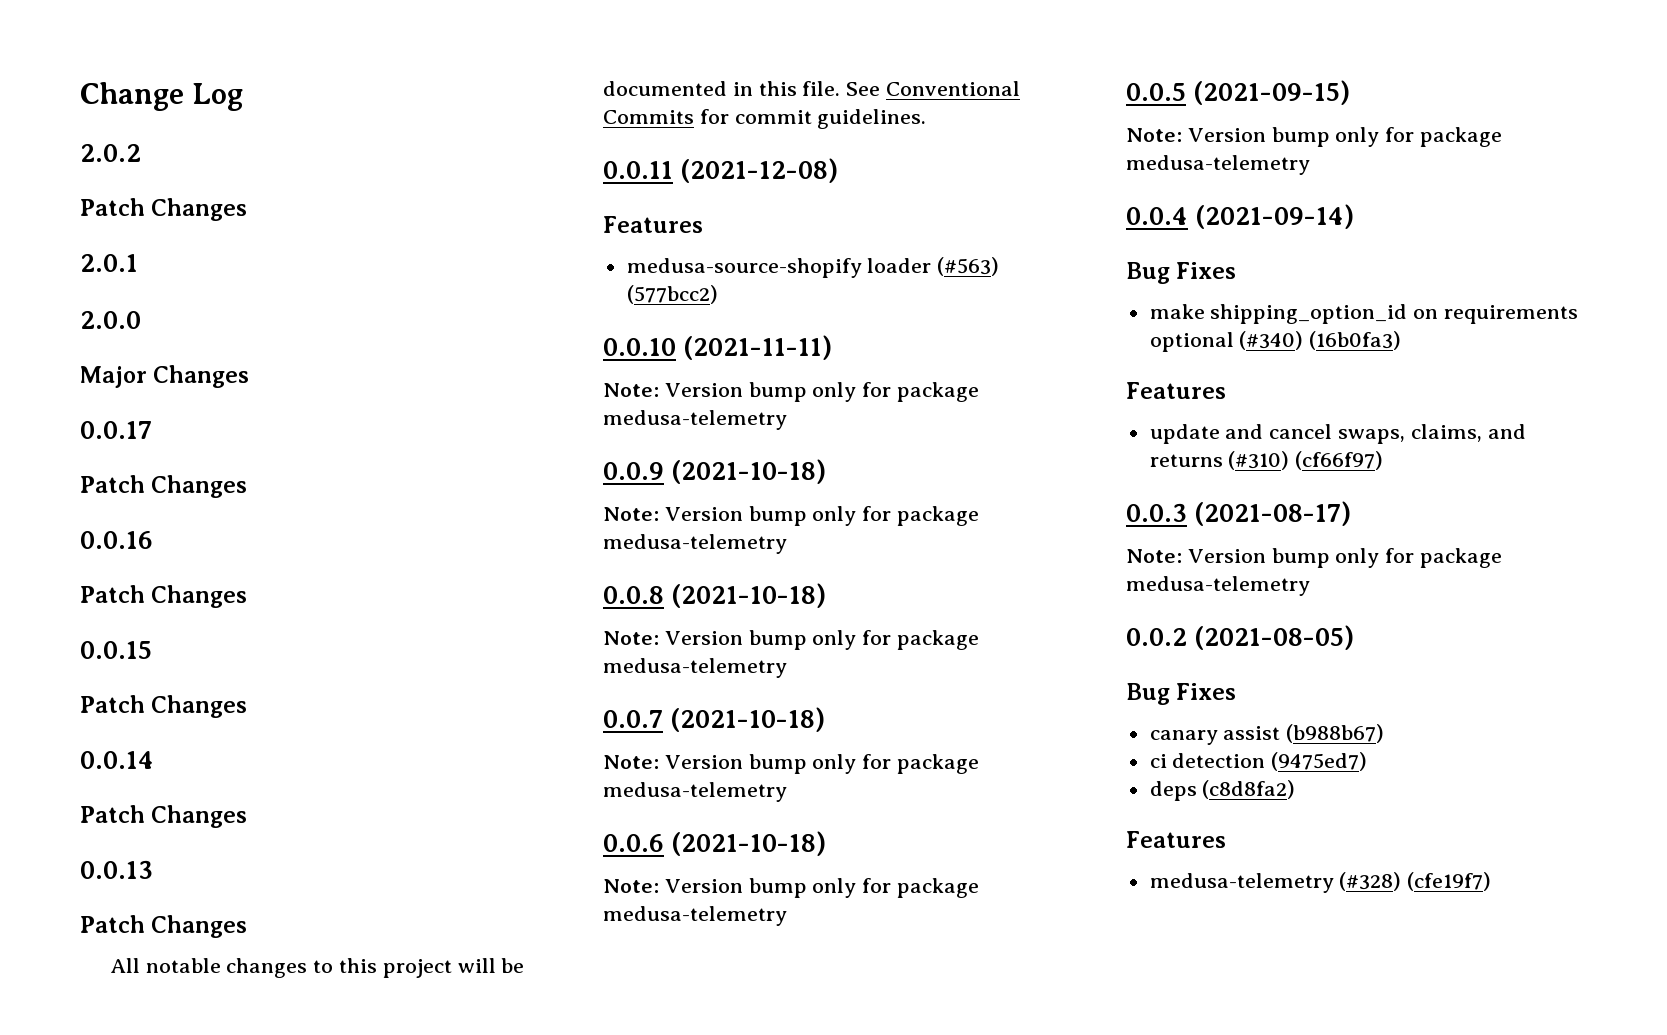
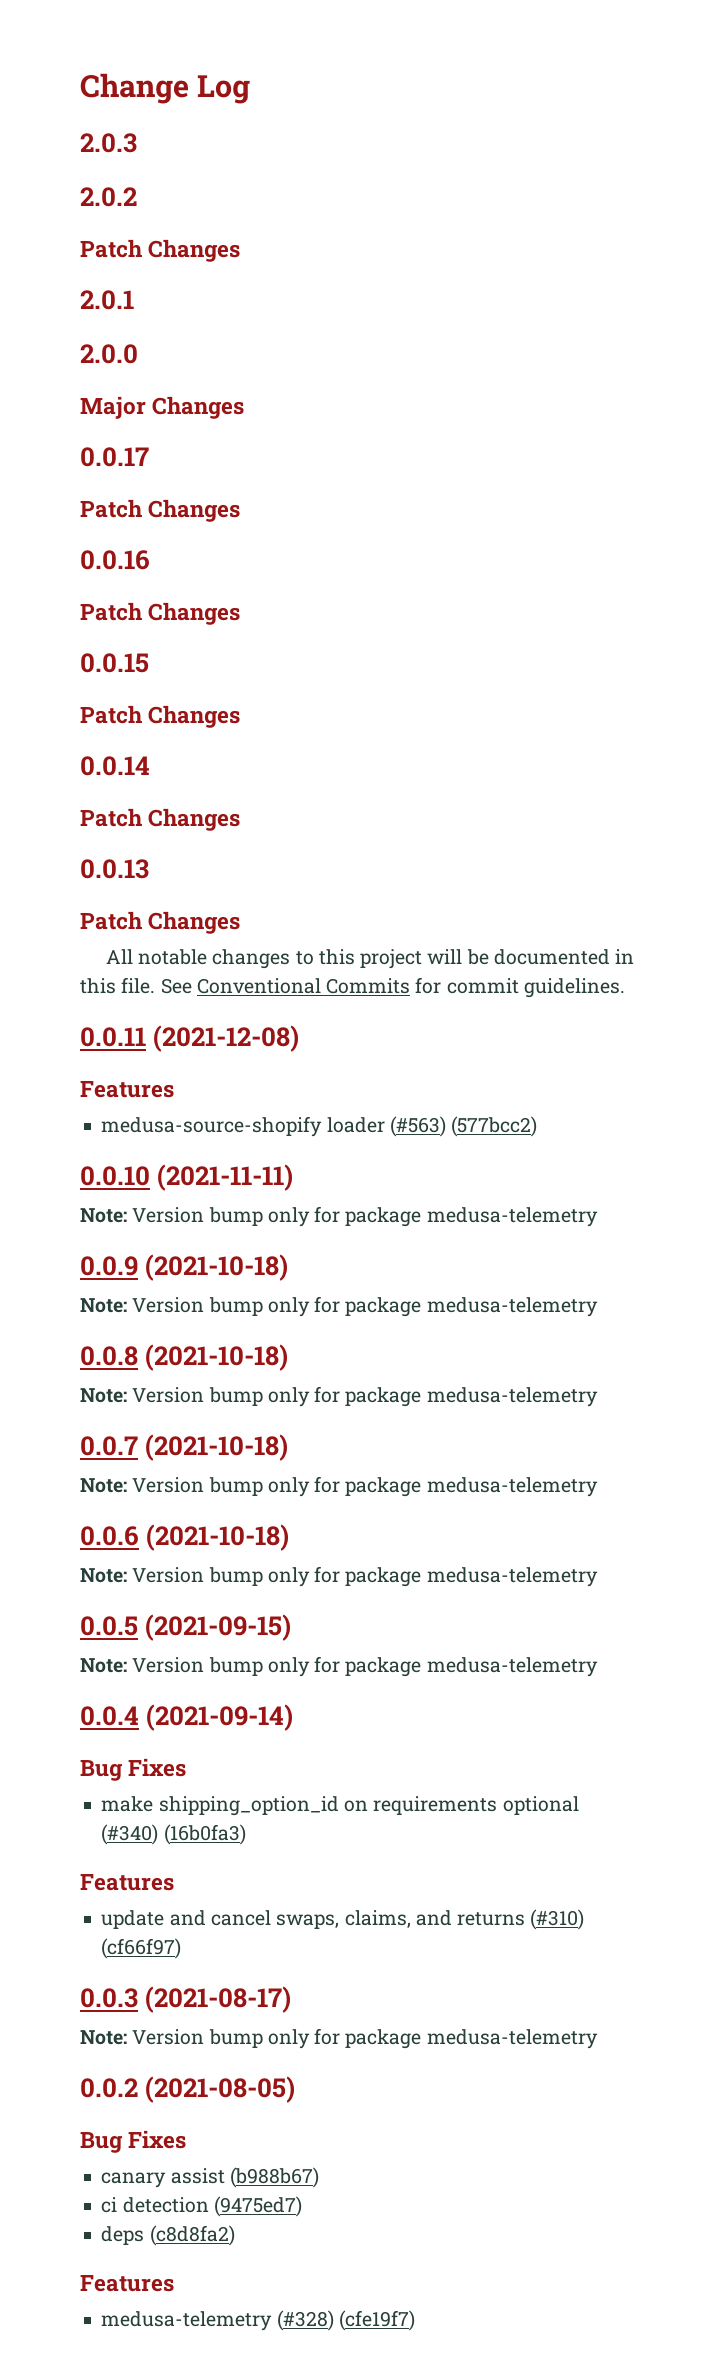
(244, 97) none -> [80,133,137,153] // 2.0.3

